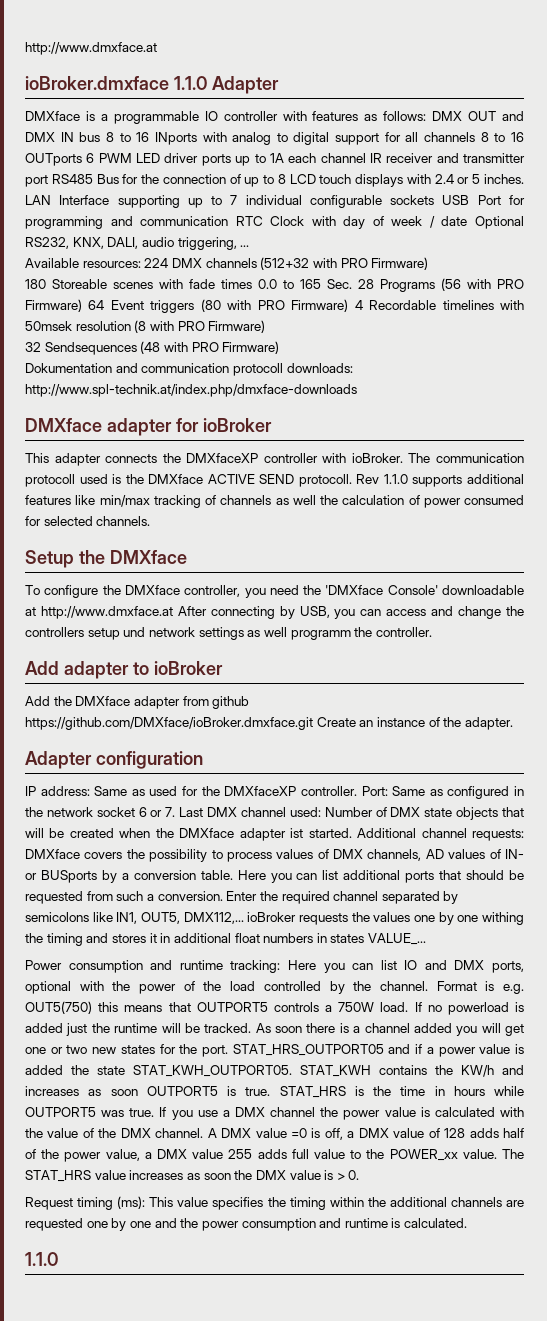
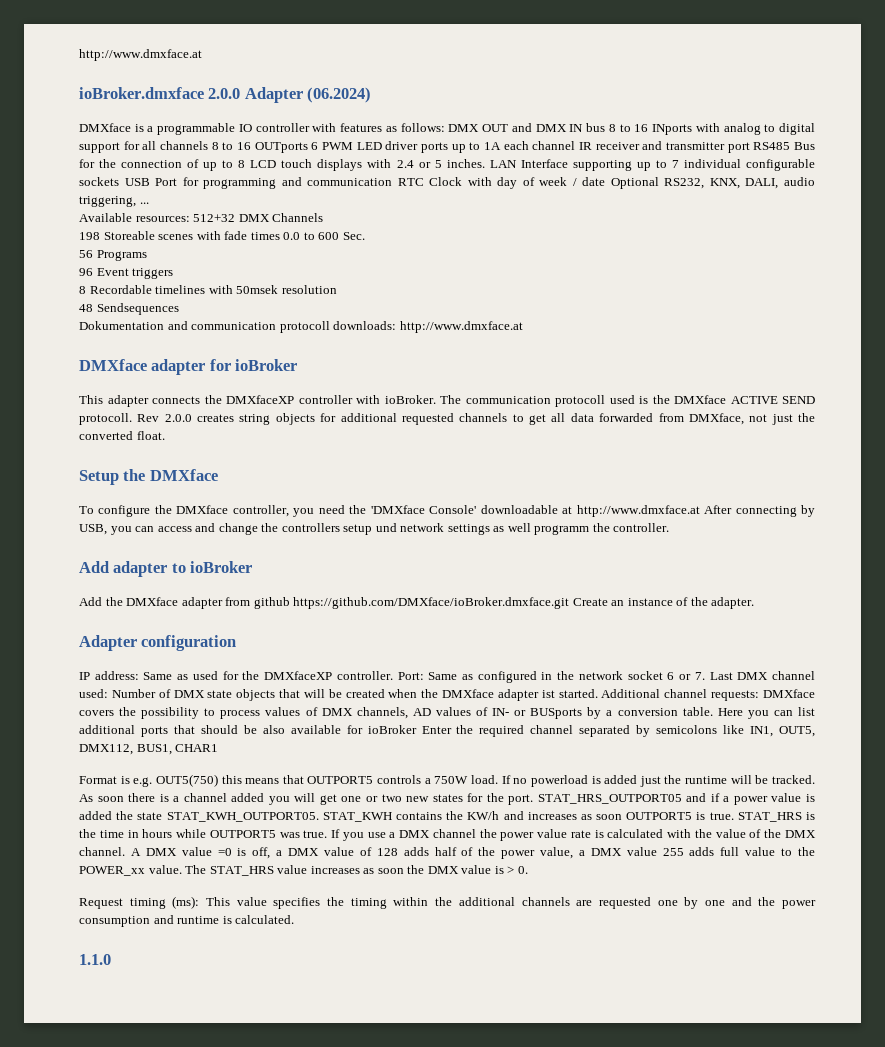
[173,76,279,94] 1.1.0 Adapter -> [208,87,372,103] 2.0.0 Adapter (06.2024)
[144,257,429,270] [25,279,46,289] 224 DMX channels (512+32 with PRO Firmware) // 180 -> [193,213,324,222] [79,232,100,240] 512+32 DMX Channels // 198
[300,279,321,289] 165 -> [318,232,340,240] 600
[358,279,374,289] 28 -> [79,250,93,258] // 56
[441,278,524,291] [25,299,363,313] (56 with PRO Firmware) 64 Event triggers (80 with PRO Firmware) 4 -> [79,268,174,279] [79,286,86,294] // 96 Event triggers // 8
[134,320,266,333] [25,341,280,355] (8 with PRO Firmware) // 32 Sendsequences (48 with PRO Firmware) -> [79,303,179,315] // 48 Sendsequences
[25,384,357,397] http://www.spl-technik.at/index.php/dmxface-downloads -> [399,321,523,333] http://www.dmxface.at
[383,474,524,487] [25,495,524,508] [25,516,151,526] 1.1.0 supports additional features like min/max tracking of channels as well the calculation of power consumed for selected channels. -> [164,413,815,425] [79,431,165,440] 2.0.0 creates string objects for additional requested channels to get all data forwarded from DMXface, not just the converted float.
[25,891,223,904] requested from such a conversion. -> [262,725,417,734] also available for ioBroker
[183,912,525,925] [25,933,427,946] [25,960,524,973] [25,981,428,994] DMX112,... ioBroker requests the values one by one withing the timing and stores it in additional float numbers in states VALUE_... // Power consumption and runtime tracking: Here you can list IO and DMX ports, optional with the power of the load controlled by the channel. -> [79,744,219,755] DMX112, BUS1, CHAR1 //
(416, 1112) none -> [570,830,591,838] rate

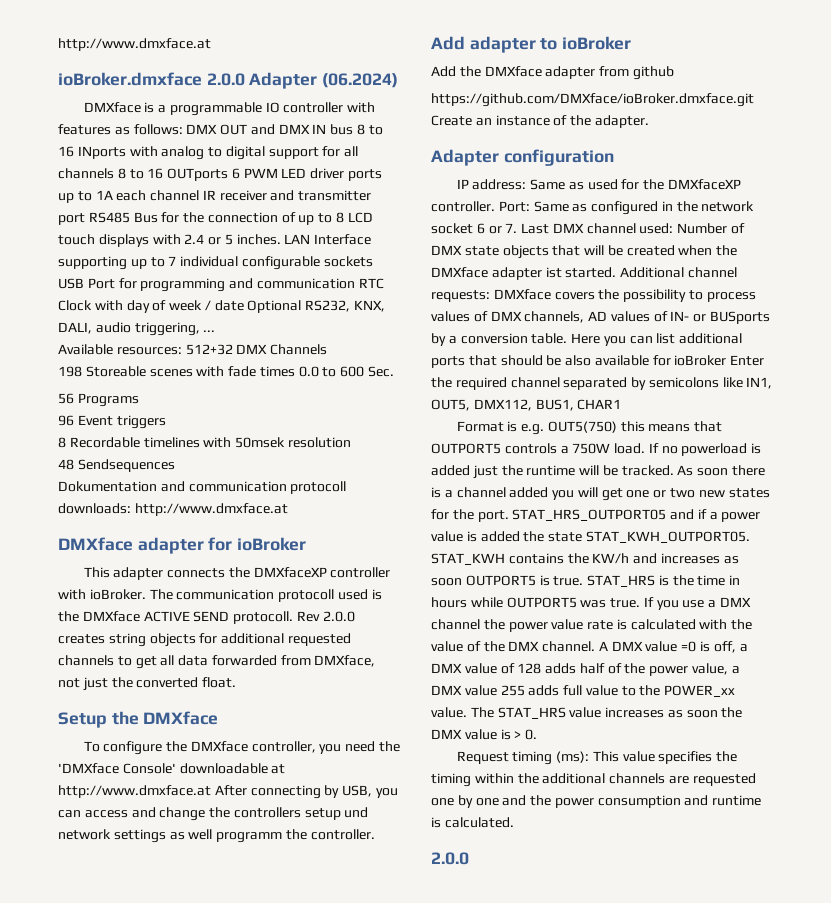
(290, 603) none -> (674, 73) //
[79,954,111,965] 1.1.0 -> [431,852,469,865] 2.0.0

